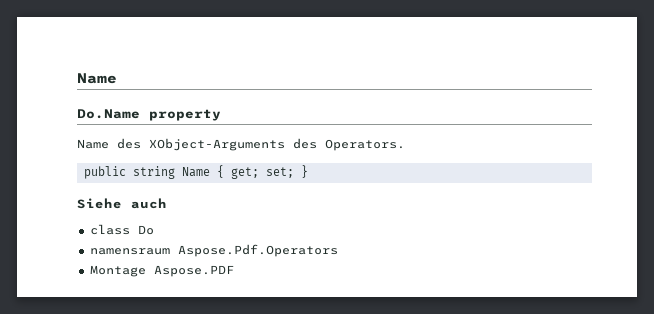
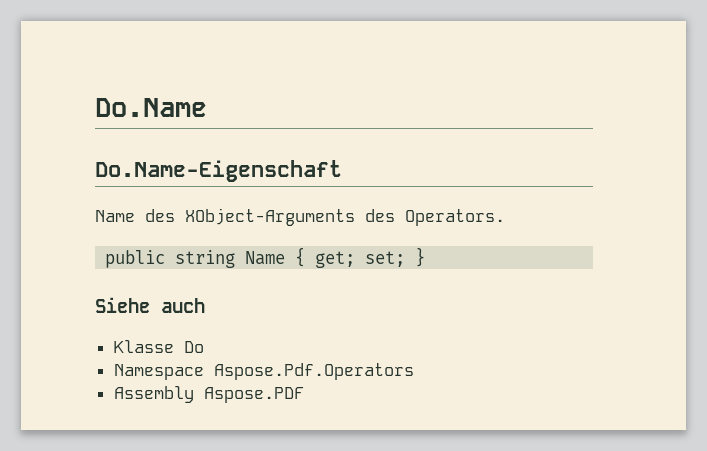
[77,73,117,84] [77,109,221,121] Name // Do.Name property -> [95,98,207,117] [95,160,342,182] Do.Name // Do.Name-Eigenschaft
[89,224,130,235] class -> [113,340,174,353] Klasse
[89,248,170,255] namensraum -> [113,364,204,380] Namespace
[89,265,146,277] Montage -> [113,386,194,403] Assembly

